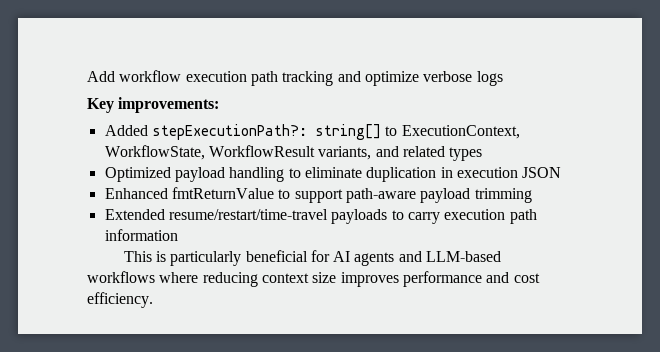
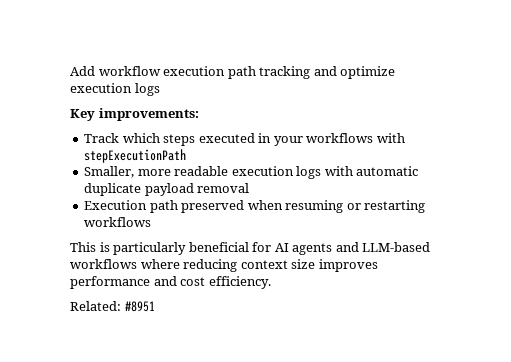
[423,71,473,82] verbose -> [70,83,132,93] execution
[104,124,520,140] [104,145,483,161] [104,167,562,182] [104,187,532,203] [104,209,537,224] [104,229,178,241] Added stepExecutionPath?: string[] to ExecutionContext, WorkflowState, WorkflowResult variants, and related types // Optimized payload handling to eliminate duplication in execution JSON // Enhanced fmtReturnValue to support path-aware payload trimming // Extended resume/restart/time-travel payloads to carry execution path information -> [84,133,405,146] [84,149,187,163] [84,166,419,179] [84,183,250,196] [84,200,426,213] [84,217,152,227] Track which steps executed in your workflows with stepExecutionPath // Smaller, more readable execution logs with automatic duplicate payload removal // Execution path preserved when resuming or restarting workflows
(153, 300) none -> [70,301,155,312] // Related: #8951

